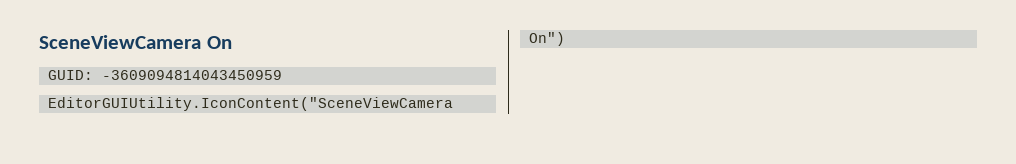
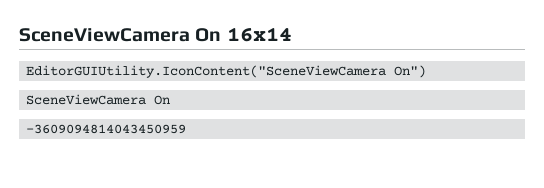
[39,35,232,49] [47,70,93,80] SceneViewCamera On // GUID: -> [19,27,292,42] [26,65,427,78] [26,94,171,105] SceneViewCamera On 16x14 // EditorGUIUtility.IconContent("SceneViewCamera On") // SceneViewCamera On //
[47,97,453,111] [528,32,565,46] // EditorGUIUtility.IconContent("SceneViewCamera On") -> (187, 129) none

